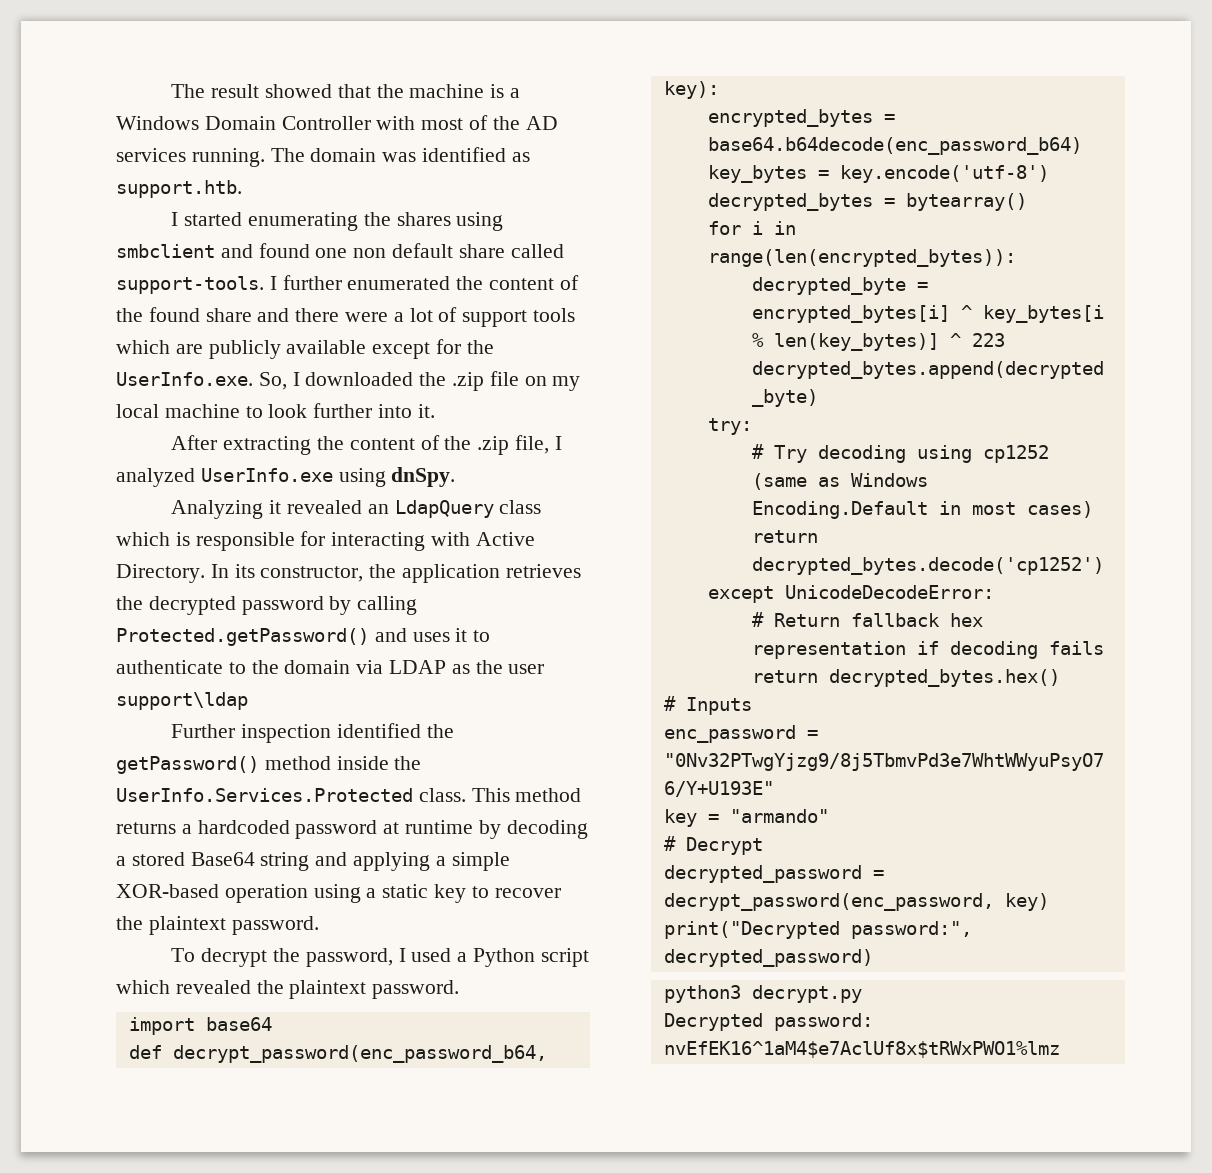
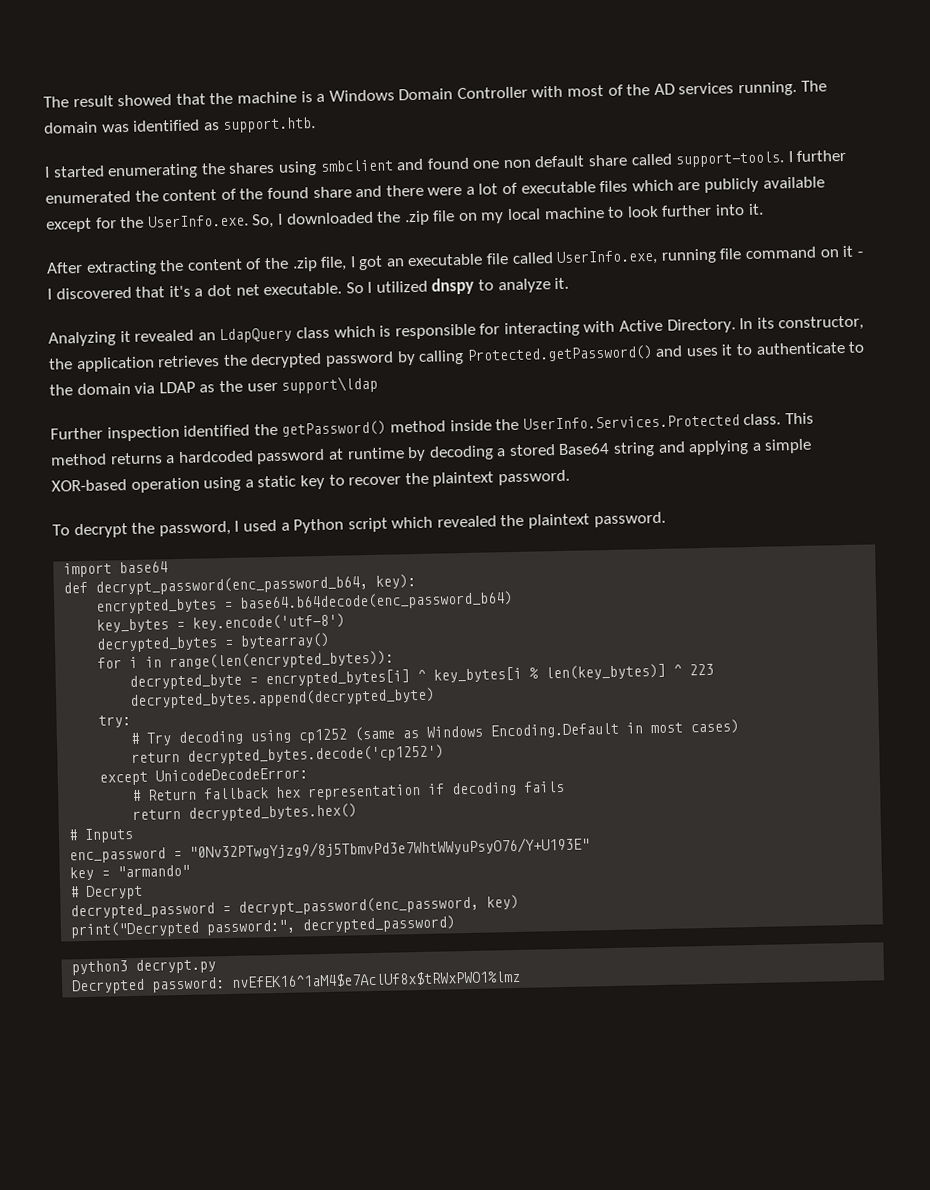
[462,308,576,327] support tools -> [520,180,629,194] executable files
[116,467,456,487] analyzed UserInfo.exe using dnSpy. -> [358,245,864,271] [47,277,570,300] got an executable file called UserInfo.exe, running file command on it - I discovered that it's a dot net executable. So I utilized dnspy to analyze it.

